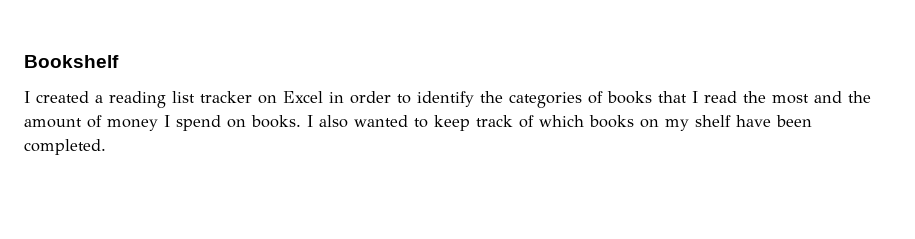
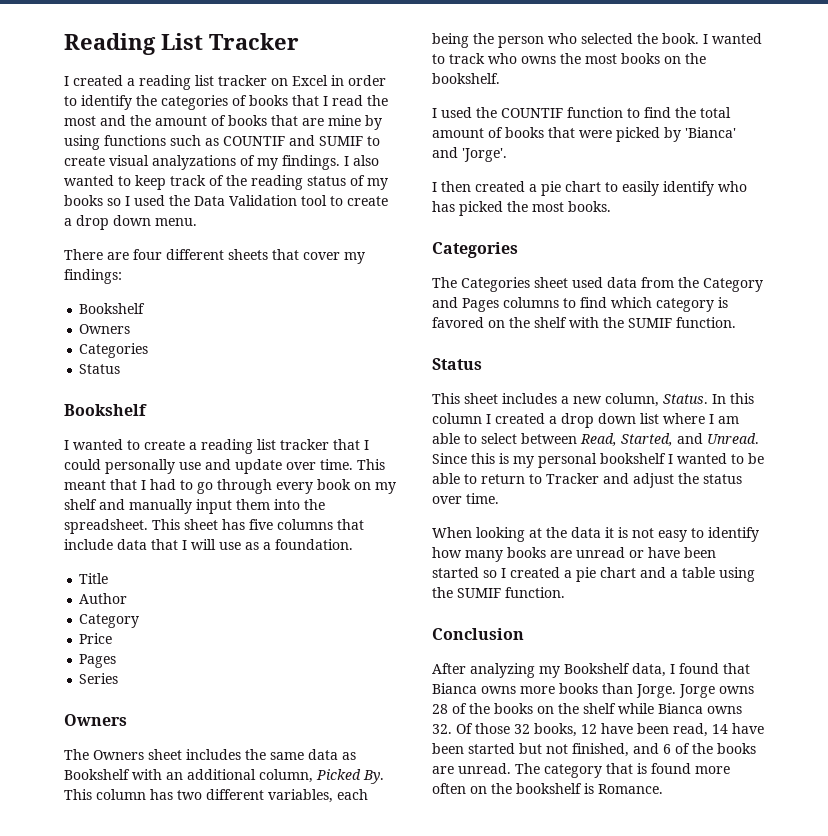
[24,55,119,68] Bookshelf -> [64,33,299,55] Reading List Tracker
[107,115,301,131] money I spend on books. -> [228,115,382,130] [64,135,380,150] [64,155,340,170] books that are mine by using functions such as COUNTIF and SUMIF to create visual analyzations of my findings.
[539,115,812,131] [24,139,106,155] which books on my shelf have been completed. -> [226,175,388,190] [64,195,388,206] [64,215,197,230] [64,249,365,264] [64,269,122,284] [79,303,146,314] [79,324,131,334] [79,343,149,358] [79,364,121,374] [64,404,147,416] [64,439,369,454] [64,459,385,474] [64,479,396,494] [64,499,325,514] [64,519,364,534] [64,539,353,550] [79,573,109,584] [79,593,128,604] [79,614,140,628] [79,633,113,644] [79,654,117,668] [79,673,119,684] [64,714,127,726] [64,749,356,760] [64,769,384,784] [64,789,368,803] [432,33,762,48] [432,53,706,64] [432,73,500,84] [432,107,731,118] [432,127,736,142] [432,147,507,162] [432,181,747,196] [432,201,611,216] [432,242,518,258] [432,277,763,292] [432,297,728,312] [432,317,736,328] [432,358,482,370] [432,393,754,407] [432,413,739,428] [432,433,759,447] [432,453,764,468] [432,473,742,488] [432,493,499,504] [432,527,759,542] [432,547,716,562] [432,567,755,582] [432,587,565,598] [432,628,524,640] [432,663,750,678] [432,683,754,698] [432,703,742,714] [432,723,764,737] [432,743,756,757] [432,763,730,778] [432,783,663,794] the reading status of my books so I used the Data Validation tool to create a drop down menu. // There are four different sheets that cover my findings: // Bookshelf // Owners // Categories // Status // Bookshelf // I wanted to create a reading list tracker that I could personally use and update over time. This meant that I had to go through every book on my shelf and manually input them into the spreadsheet. This sheet has five columns that include data that I will use as a foundation. // Title // Author // Category // Price // Pages // Series // Owners // The Owners sheet includes the same data as Bookshelf with an additional column, Picked By. This column has two different variables, each being the person who selected the book. I wanted to track who owns the most books on the bookshelf. // I used the COUNTIF function to find the total amount of books that were picked by 'Bianca' and 'Jorge'. // I then created a pie chart to easily identify who has picked the most books. // Categories // The Categories sheet used data from the Category and Pages columns to find which category is favored on the shelf with the SUMIF function. // Status // This sheet includes a new column, Status. In this column I created a drop down list where I am able to select between Read, Started, and Unread. Since this is my personal bookshelf I wanted to be able to return to Tracker and adjust the status over time. // When looking at the data it is not easy to identify how many books are unread or have been started so I created a pie chart and a table using the SUMIF function. // Conclusion // After analyzing my Bookshelf data, I found that Bianca owns more books than Jorge. Jorge owns 28 of the books on the shelf while Bianca owns 32. Of those 32 books, 12 have been read, 14 have been started but not finished, and 6 of the books are unread. The category that is found more often on the bookshelf is Romance.

